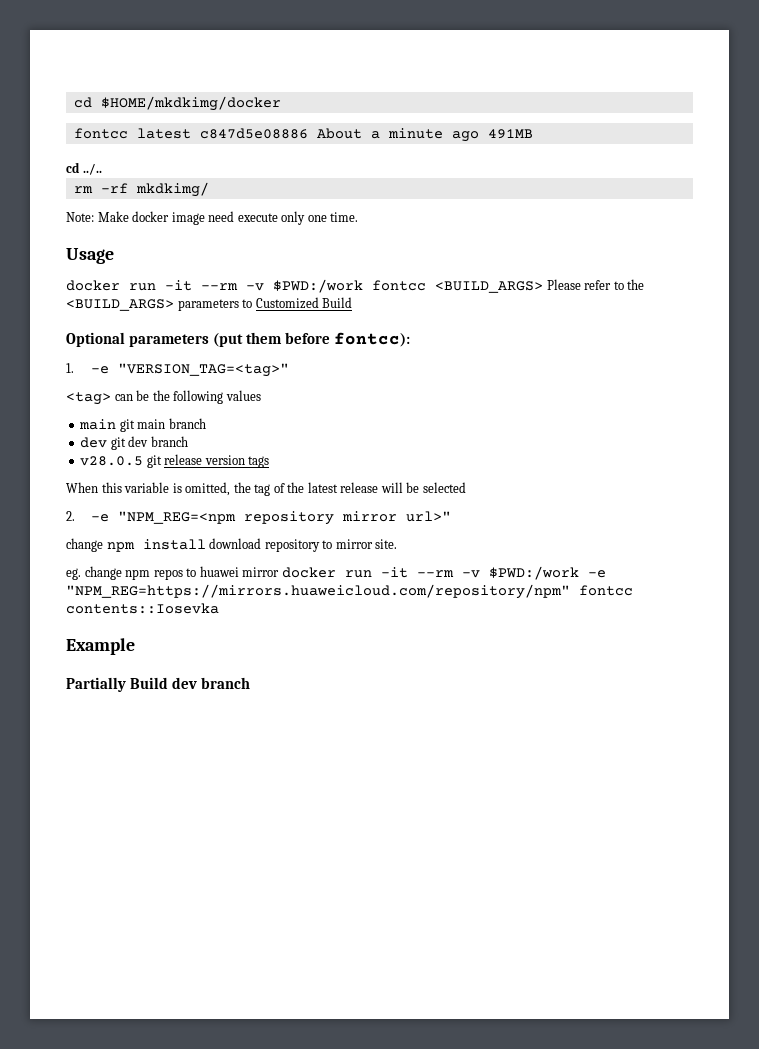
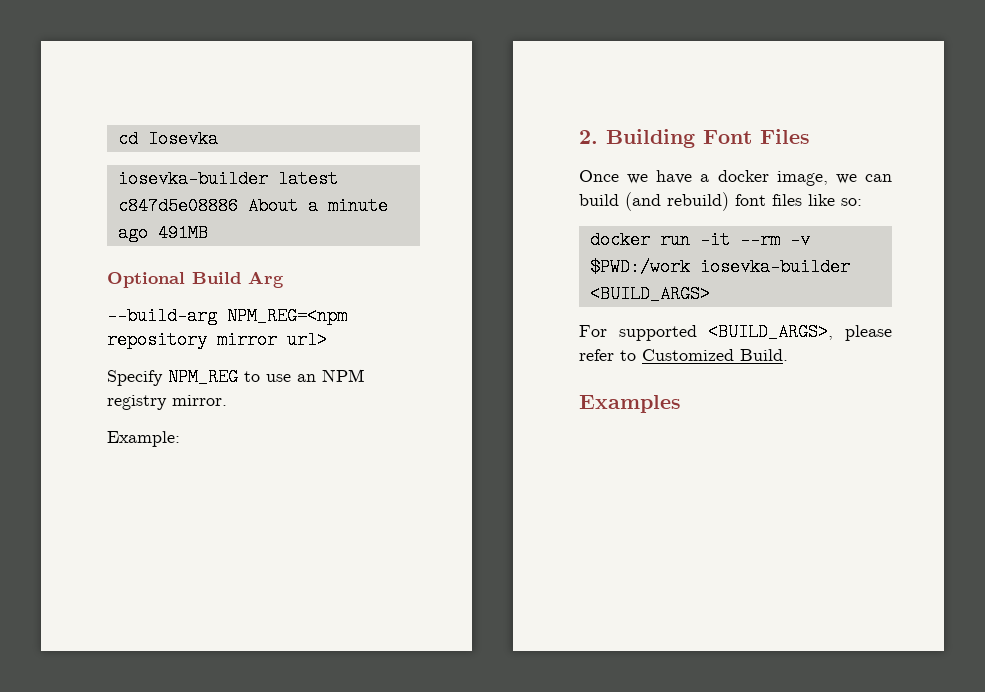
[73,96,281,111] [73,128,128,139] cd $HOME/mkdkimg/docker // fontcc -> [117,130,218,148] [117,170,268,188] cd Iosevka // iosevka-builder
[66,162,102,175] [73,182,209,197] [66,211,359,225] [66,248,114,264] [66,279,645,293] [66,297,353,311] [66,332,411,347] [66,363,289,377] [66,390,261,405] [79,418,206,432] [80,436,188,450] [80,454,270,468] [66,482,466,496] [66,511,451,525] [66,538,398,552] [66,566,606,580] [66,584,633,599] [66,603,219,614] [66,638,135,655] [66,677,251,692] cd ../.. // rm -rf mkdkimg/ // Note: Make docker image need execute only one time. // Usage // docker run -it --rm -v $PWD:/work fontcc <BUILD_ARGS> Please refer to the <BUILD_ARGS> parameters to Customized Build // Optional parameters (put them before fontcc): // 1. -e "VERSION_TAG=<tag>" // <tag> can be the following values // main git main branch // dev git dev branch // v28.0.5 git release version tags // When this variable is omitted, the tag of the latest release will be selected // 2. -e "NPM_REG=<npm repository mirror url>" // change npm install download repository to mirror site. // eg. change npm repos to huawei mirror docker run -it --rm -v $PWD:/work -e "NPM_REG=https://mirrors.huaweicloud.com/repository/npm" fontcc contents::Iosevka // Example // Partially Build dev branch -> [107,271,284,288] [107,307,347,325] [107,331,327,349] [107,368,364,386] [107,395,227,410] [107,431,180,447] [579,129,810,148] [579,170,892,186] [579,192,862,211] [589,231,810,249] [589,258,850,276] [589,285,710,303] [579,323,892,341] [579,349,788,361] [579,395,681,413] Optional Build Arg // --build-arg NPM_REG=<npm repository mirror url> // Specify NPM_REG to use an NPM registry mirror. // Example: // 2. Building Font Files // Once we have a docker image, we can build (and rebuild) font files like so: // docker run -it --rm -v $PWD:/work iosevka-builder <BUILD_ARGS> // For supported <BUILD_ARGS>, please refer to Customized Build. // Examples

